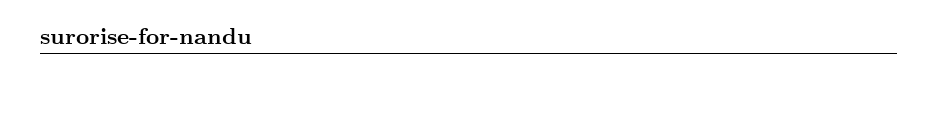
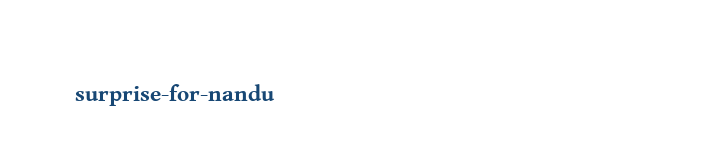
[40,28,252,44] surorise-for-nandu -> [75,84,275,106] surprise-for-nandu

